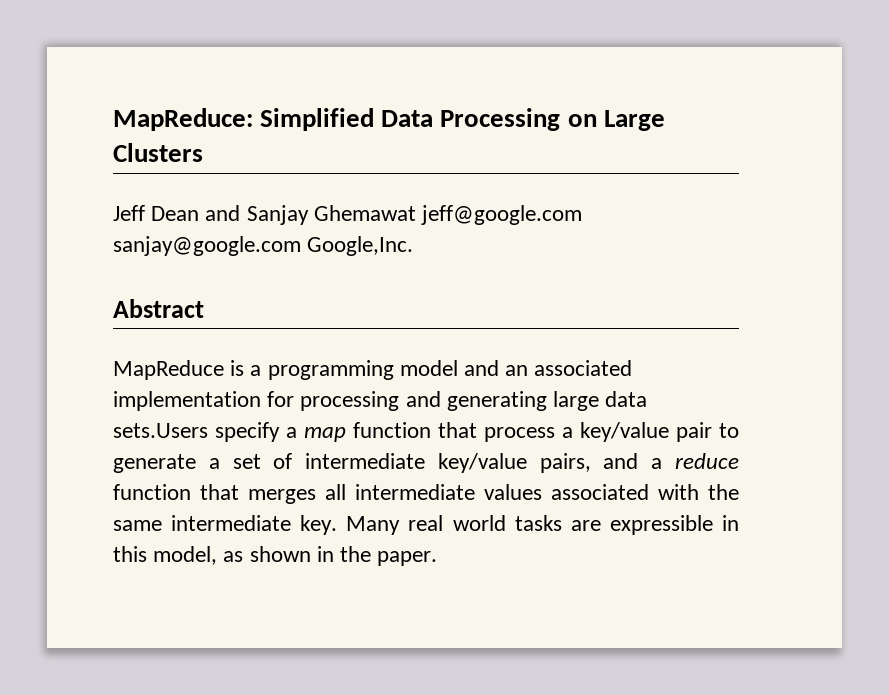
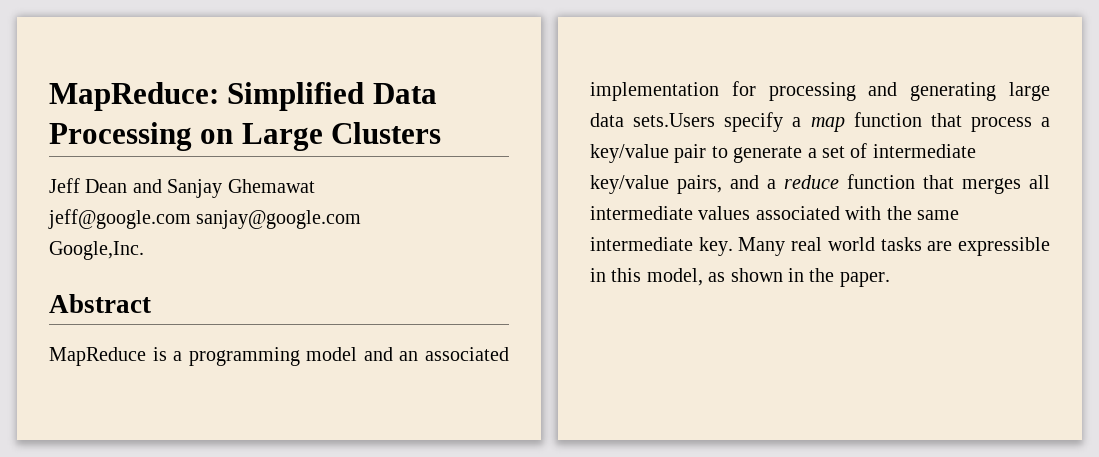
(416, 213) none -> (315, 186) //
(301, 246) none -> (362, 219) //

